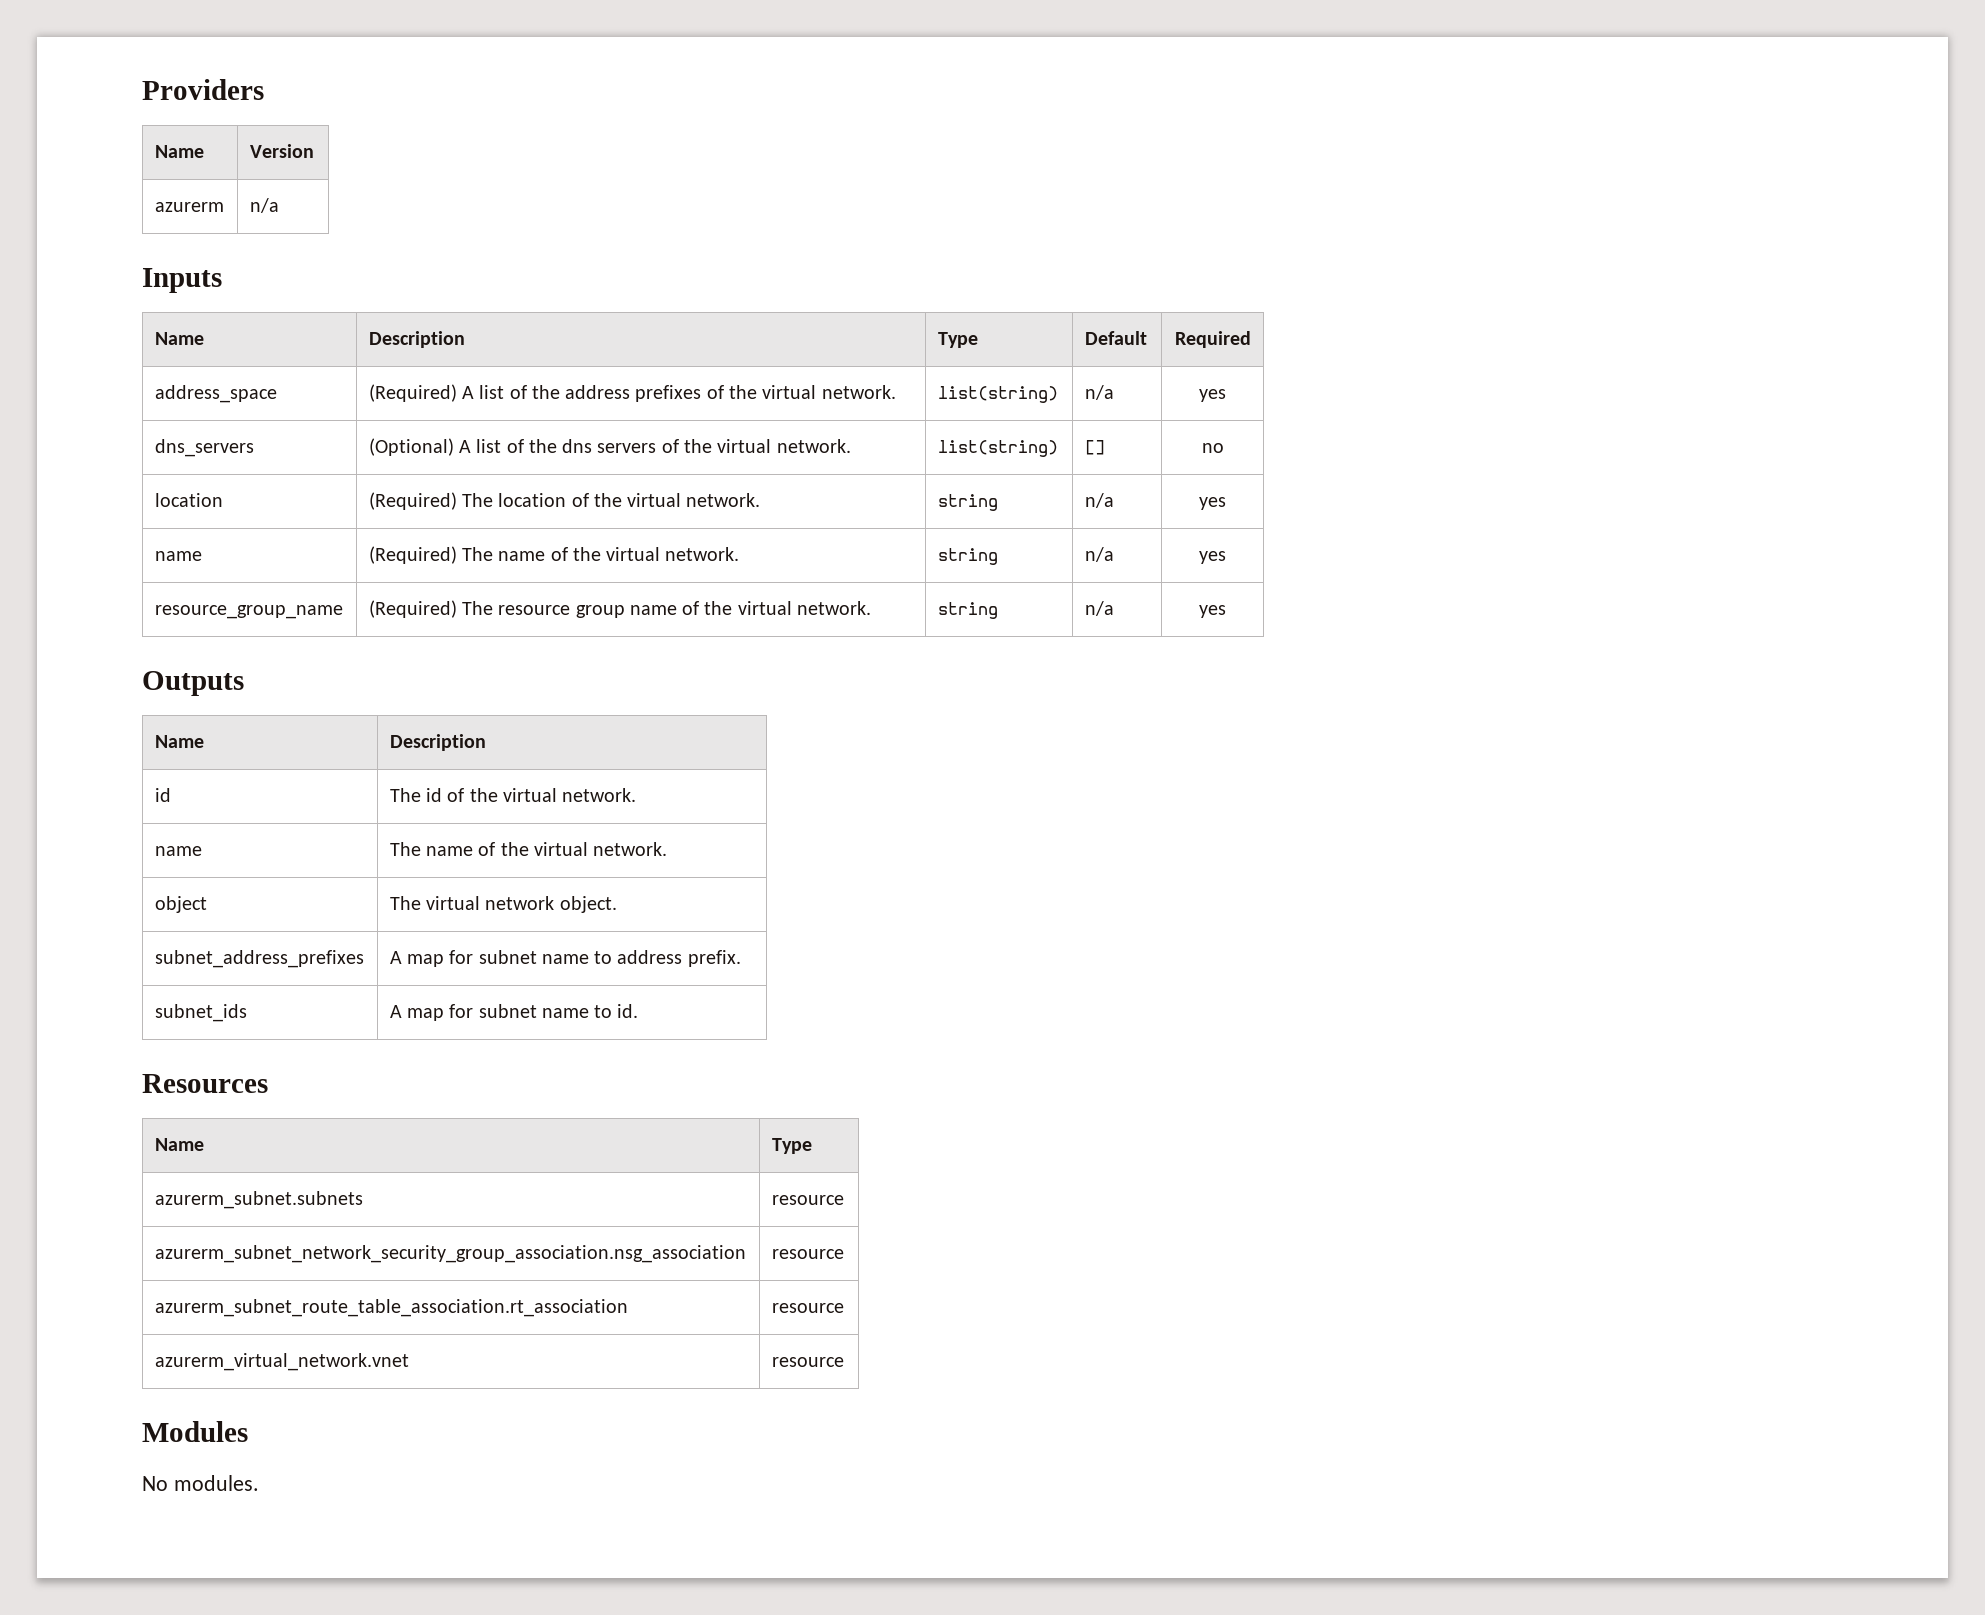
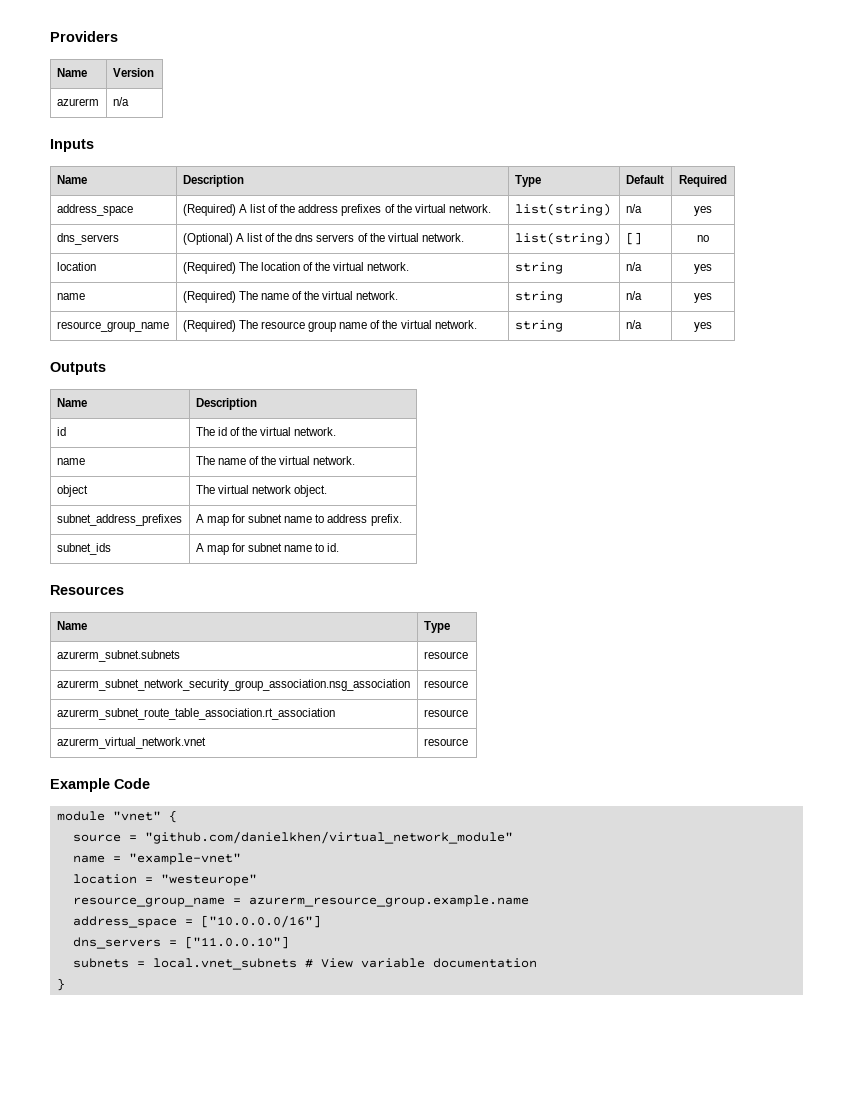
[142,1421,248,1442] [142,1475,259,1491] Modules // No modules. -> [50,778,150,792] [56,810,177,823] [72,831,513,844] [72,853,241,865] [72,874,257,886] [72,895,529,907] [72,915,321,928] [72,936,289,949] [72,958,537,970] [56,978,65,991] Example Code // module "vnet" { // source = "github.com/danielkhen/virtual_network_module" // name = "example-vnet" // location = "westeurope" // resource_group_name = azurerm_resource_group.example.name // address_space = ["10.0.0.0/16"] // dns_servers = ["11.0.0.10"] // subnets = local.vnet_subnets # View variable documentation // }

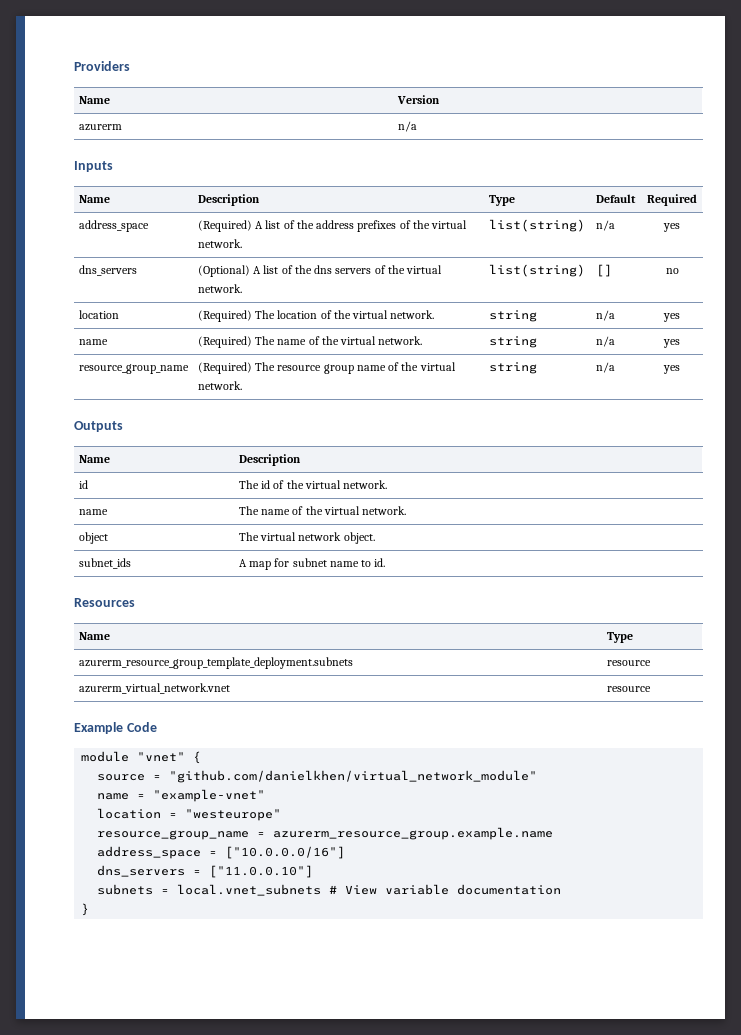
[56,514,182,526] [195,514,402,526] // subnet_address_prefixes | A map for subnet name to address prefix. -> (375, 538) none
[56,650,180,662] [423,651,468,659] [56,679,410,691] [423,680,468,688] [56,708,335,720] azurerm_subnet.subnets | resource // azurerm_subnet_network_security_group_association.nsg_association | resource // azurerm_subnet_route_table_association.rt_association -> [78,657,353,669] azurerm_resource_group_template_deployment.subnets

